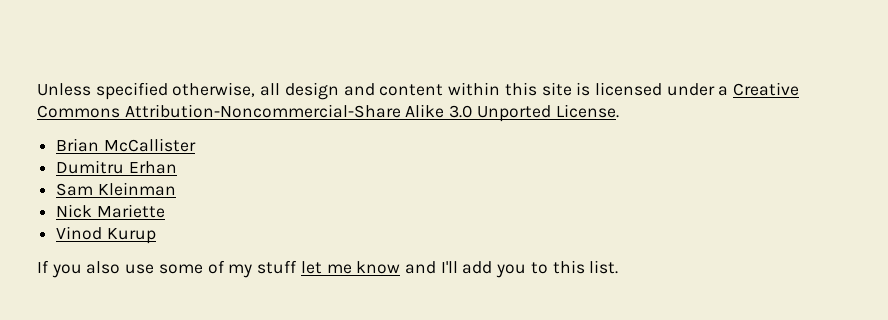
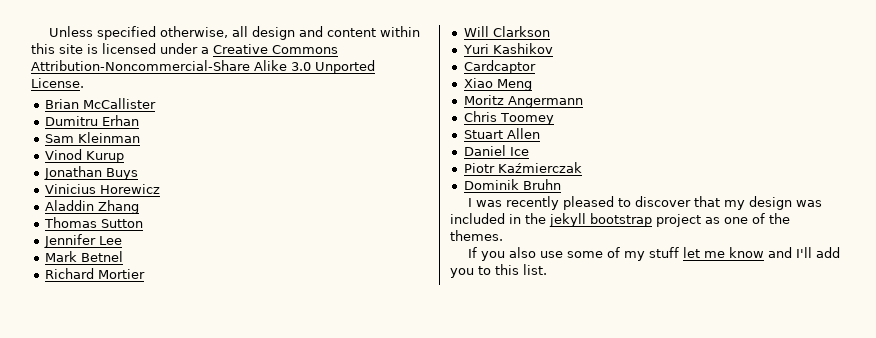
[56,204,165,218] // Nick Mariette -> (140, 137) none
(156, 236) none -> [43,166,138,180] [44,184,160,194] [44,200,139,214] [43,217,143,228] [43,234,122,248] [44,251,123,262] [44,268,145,279] [463,26,550,37] [462,43,553,54] [463,60,536,74] [463,78,532,91] [463,95,583,108] [463,111,554,125] [463,128,540,139] [463,145,529,156] [463,162,582,173] [463,179,561,190] [468,196,823,210] [450,213,790,227] [450,230,503,241] // Jonathan Buys // Vinicius Horewicz // Aladdin Zhang // Thomas Sutton // Jennifer Lee // Mark Betnel // Richard Mortier // Will Clarkson // Yuri Kashikov // Cardcaptor // Xiao Meng // Moritz Angermann // Chris Toomey // Stuart Allen // Daniel Ice // Piotr Kaźmierczak // Dominik Bruhn // I was recently pleased to discover that my design was included in the jekyll bootstrap project as one of the themes.

